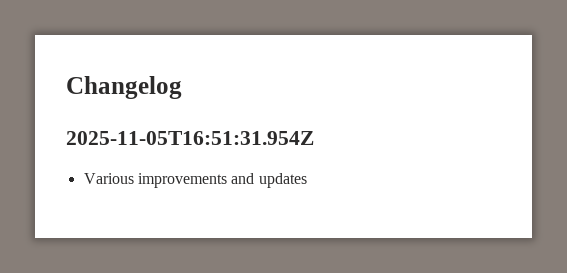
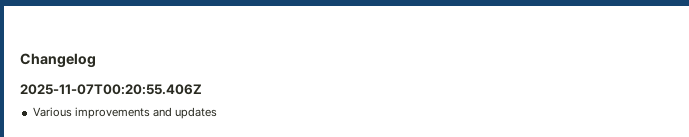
[66,131,314,145] 2025-11-05T16:51:31.954Z -> [20,84,202,95] 2025-11-07T00:20:55.406Z

